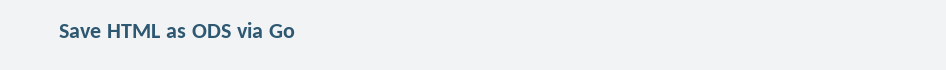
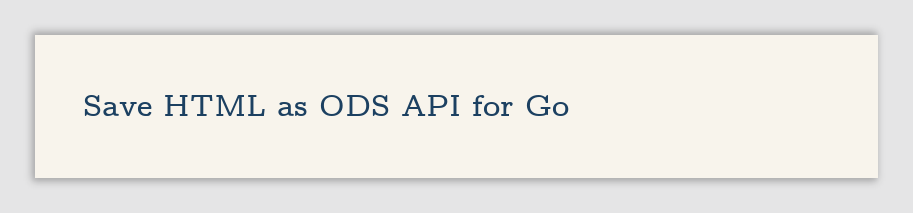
[236,22,263,38] via -> [401,95,514,116] API for

